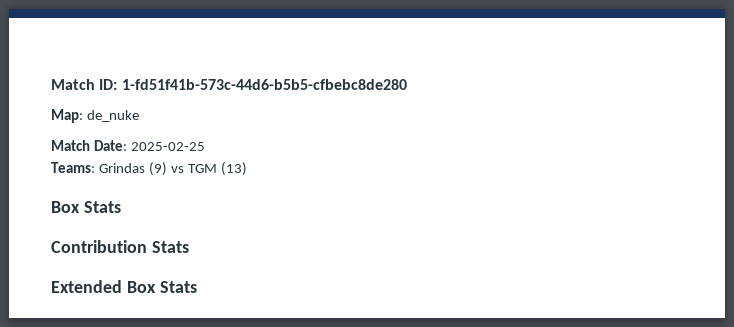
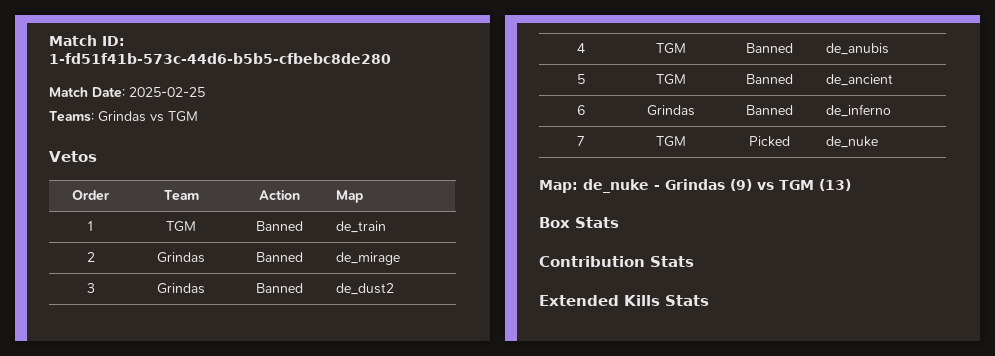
[51,109,139,123] // Map: de_nuke -> (391, 58) none
(145, 168) none -> [150,111,198,122] [49,151,97,162] [72,190,110,201] [163,190,199,201] [258,190,300,200] [335,190,363,203] [88,221,93,231] [166,221,196,232] [255,221,303,231] [335,221,386,233] [86,252,95,262] [157,252,205,263] [255,252,303,262] [335,252,400,265] [86,283,95,293] [157,283,205,294] [255,283,303,293] [335,283,394,295] [576,43,585,53] [656,43,686,54] [745,43,793,53] [825,43,889,55] [576,74,585,84] [656,74,686,85] [745,74,793,84] [825,74,893,86] [576,105,585,115] [647,105,695,116] [745,105,793,115] [825,104,891,117] [576,136,585,146] [656,136,686,147] [748,136,790,147] [825,136,878,148] [539,179,725,193] vs TGM // Vetos // Order | Team | Action | Map // 1 | TGM | Banned | de_train // 2 | Grindas | Banned | de_mirage // 3 | Grindas | Banned | de_dust2 // 4 | TGM | Banned | de_anubis // 5 | TGM | Banned | de_ancient // 6 | Grindas | Banned | de_inferno // 7 | TGM | Picked | de_nuke // Map: de_nuke - Grindas
[126,281,156,293] Box -> [624,295,660,306] Kills

